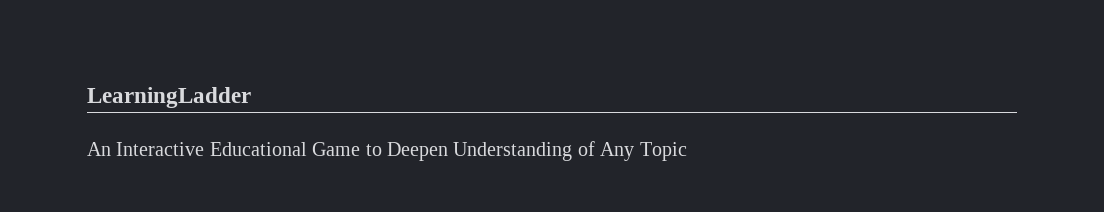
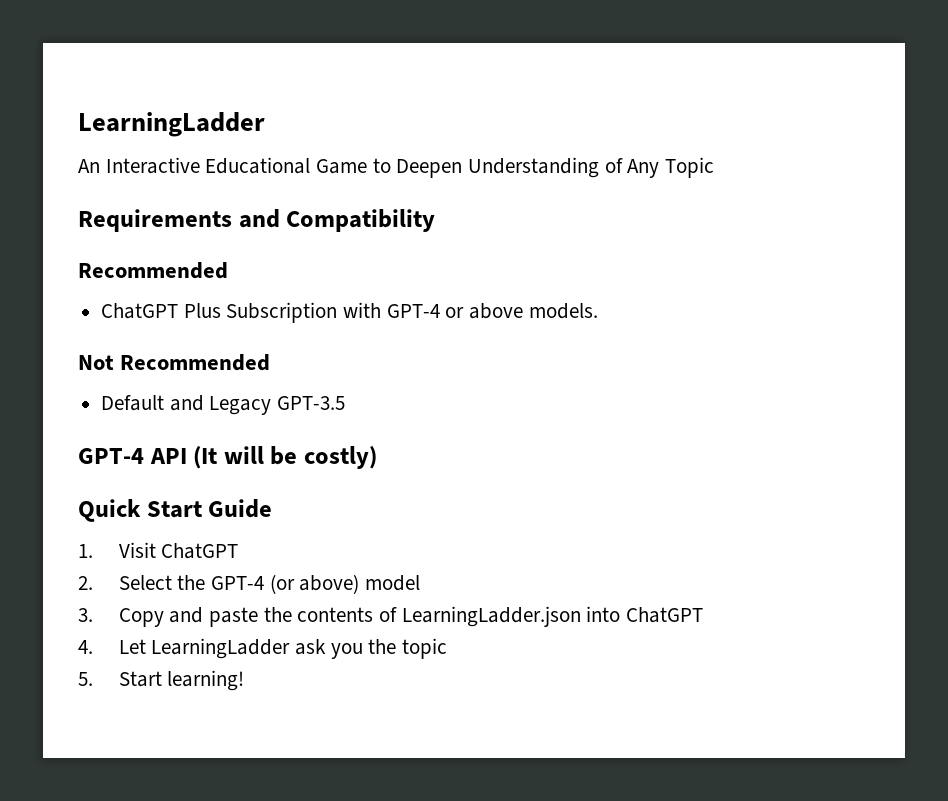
(687, 151) none -> [78,209,436,232] [78,262,228,279] [101,302,598,323] [78,354,271,371] [101,395,346,415] [78,446,378,469] [78,499,273,522] [78,542,239,559] [78,574,420,594] [78,606,703,627] [78,638,447,659] [78,670,245,691] // Requirements and Compatibility // Recommended // ChatGPT Plus Subscription with GPT-4 or above models. // Not Recommended // Default and Legacy GPT-3.5 // GPT-4 API (It will be costly) // Quick Start Guide // 1. Visit ChatGPT // 2. Select the GPT-4 (or above) model // 3. Copy and paste the contents of LearningLadder.json into ChatGPT // 4. Let LearningLadder ask you the topic // 5. Start learning!

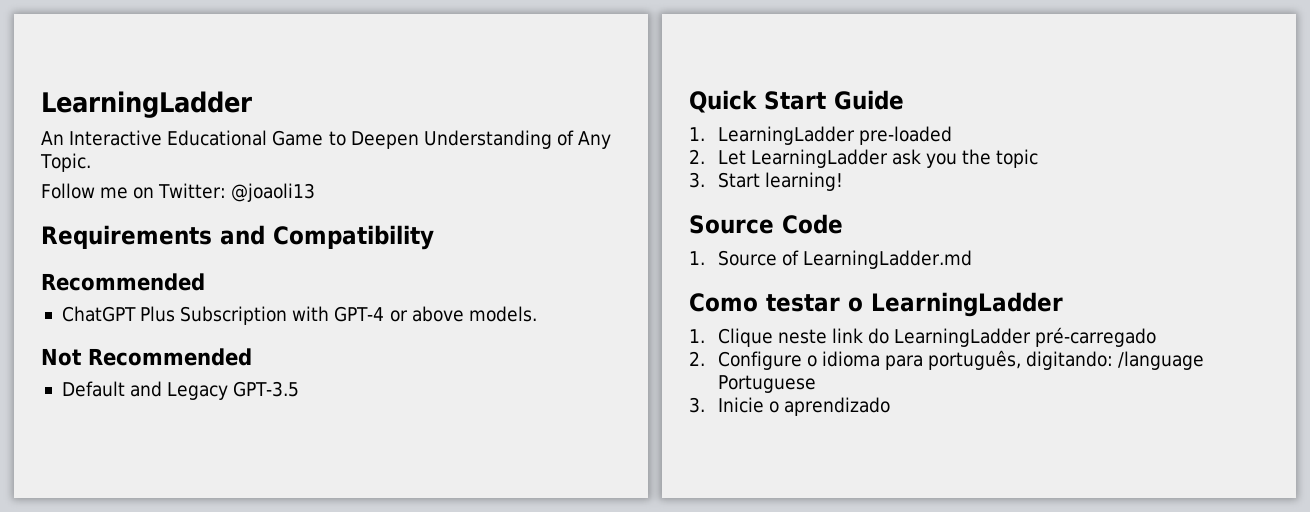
[665,157,715,178] Topic -> [40,153,91,172] [41,183,316,202] Topic. // Follow me on Twitter: @joaoli13
[78,446,378,469] [78,499,273,522] [78,542,239,559] [78,574,420,594] [78,606,703,627] [78,640,93,654] GPT-4 API (It will be costly) // Quick Start Guide // 1. Visit ChatGPT // 2. Select the GPT-4 (or above) model // 3. Copy and paste the contents of LearningLadder.json into ChatGPT // 4. -> [689,90,904,113] [689,126,952,145] [689,149,705,164] Quick Start Guide // 1. LearningLadder pre-loaded // 2.
[78,672,93,686] 5. -> [689,172,705,188] 3.
(245, 680) none -> [689,214,843,234] [689,250,972,269] [689,292,1063,317] [689,327,1157,347] [689,350,1205,370] [717,375,816,393] [689,397,890,416] // Source Code // 1. Source of LearningLadder.md // Como testar o LearningLadder // 1. Clique neste link do LearningLadder pré-carregado // 2. Configure o idioma para português, digitando: /language Portuguese // 3. Inicie o aprendizado

